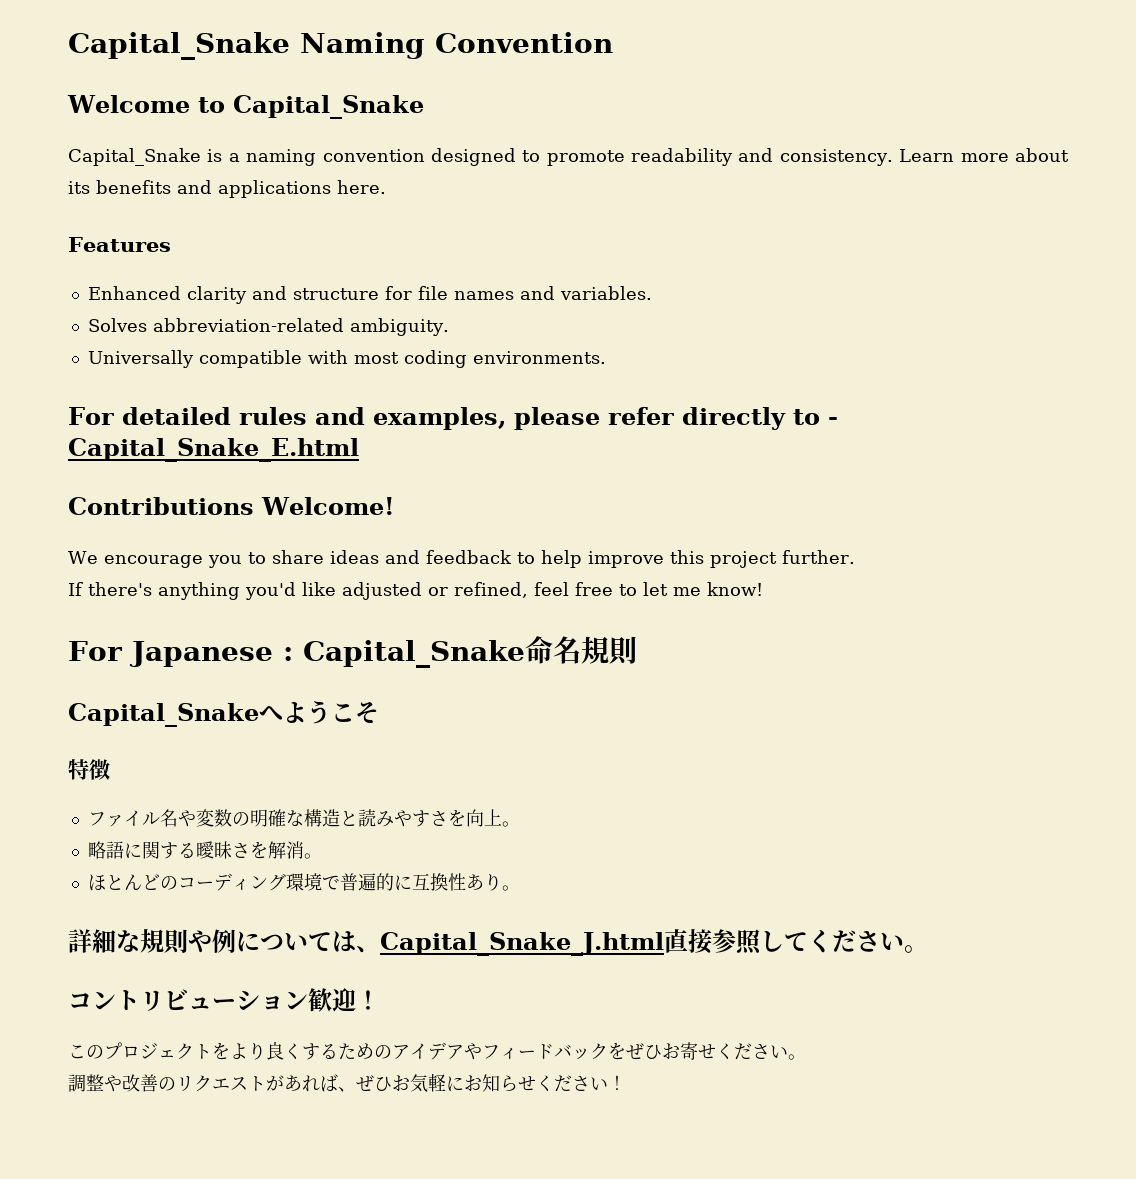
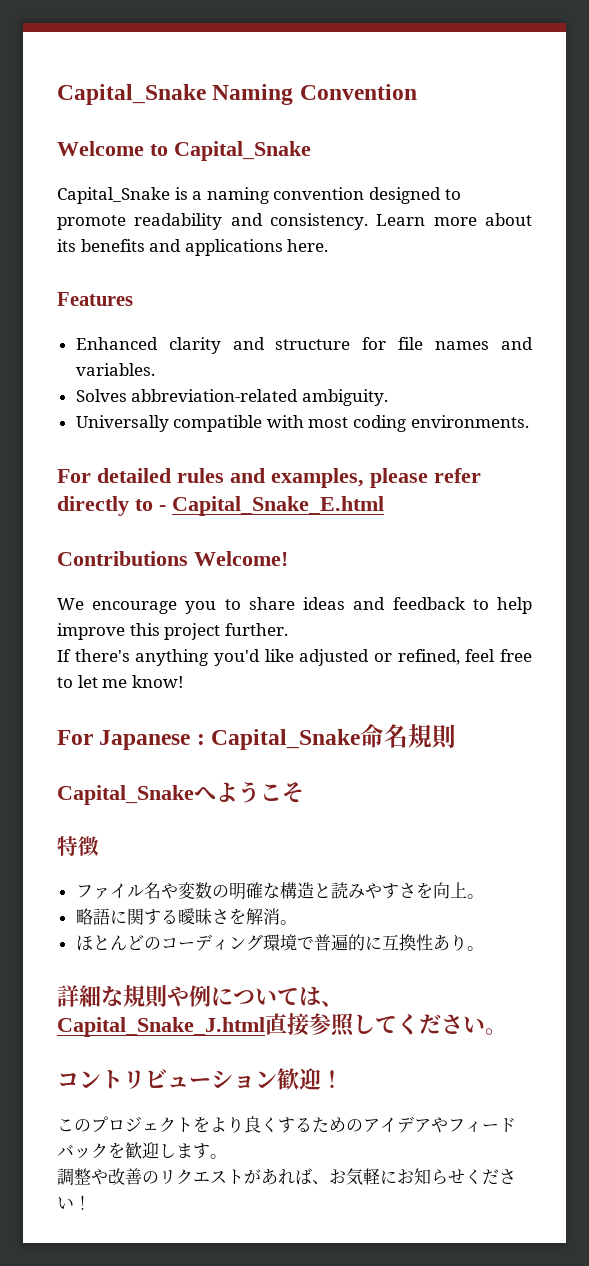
[626,1042,788,1060] ぜひお寄せください -> [125,1142,210,1159] 歓迎します
[356,1075,392,1091] ぜひ -> (329, 1182) none

